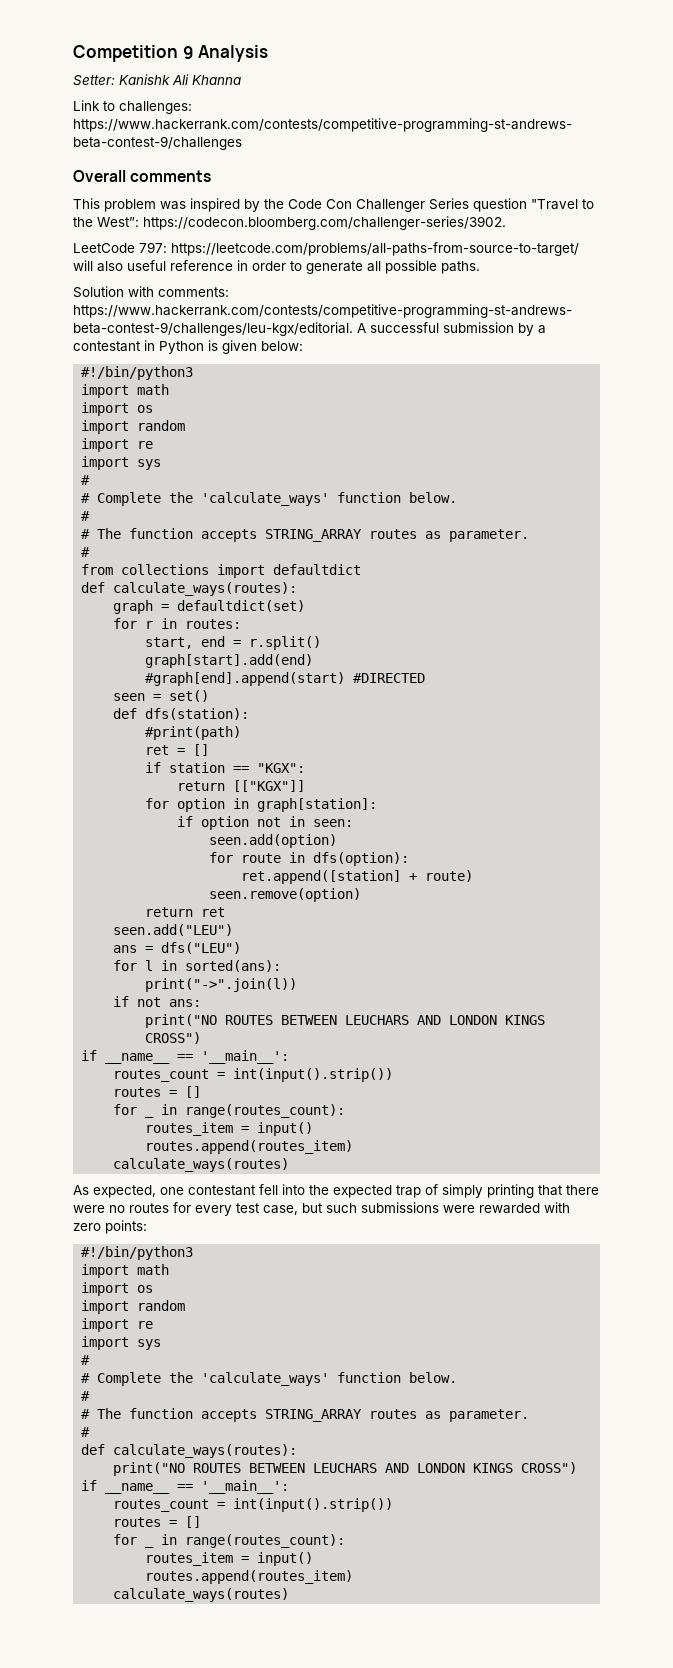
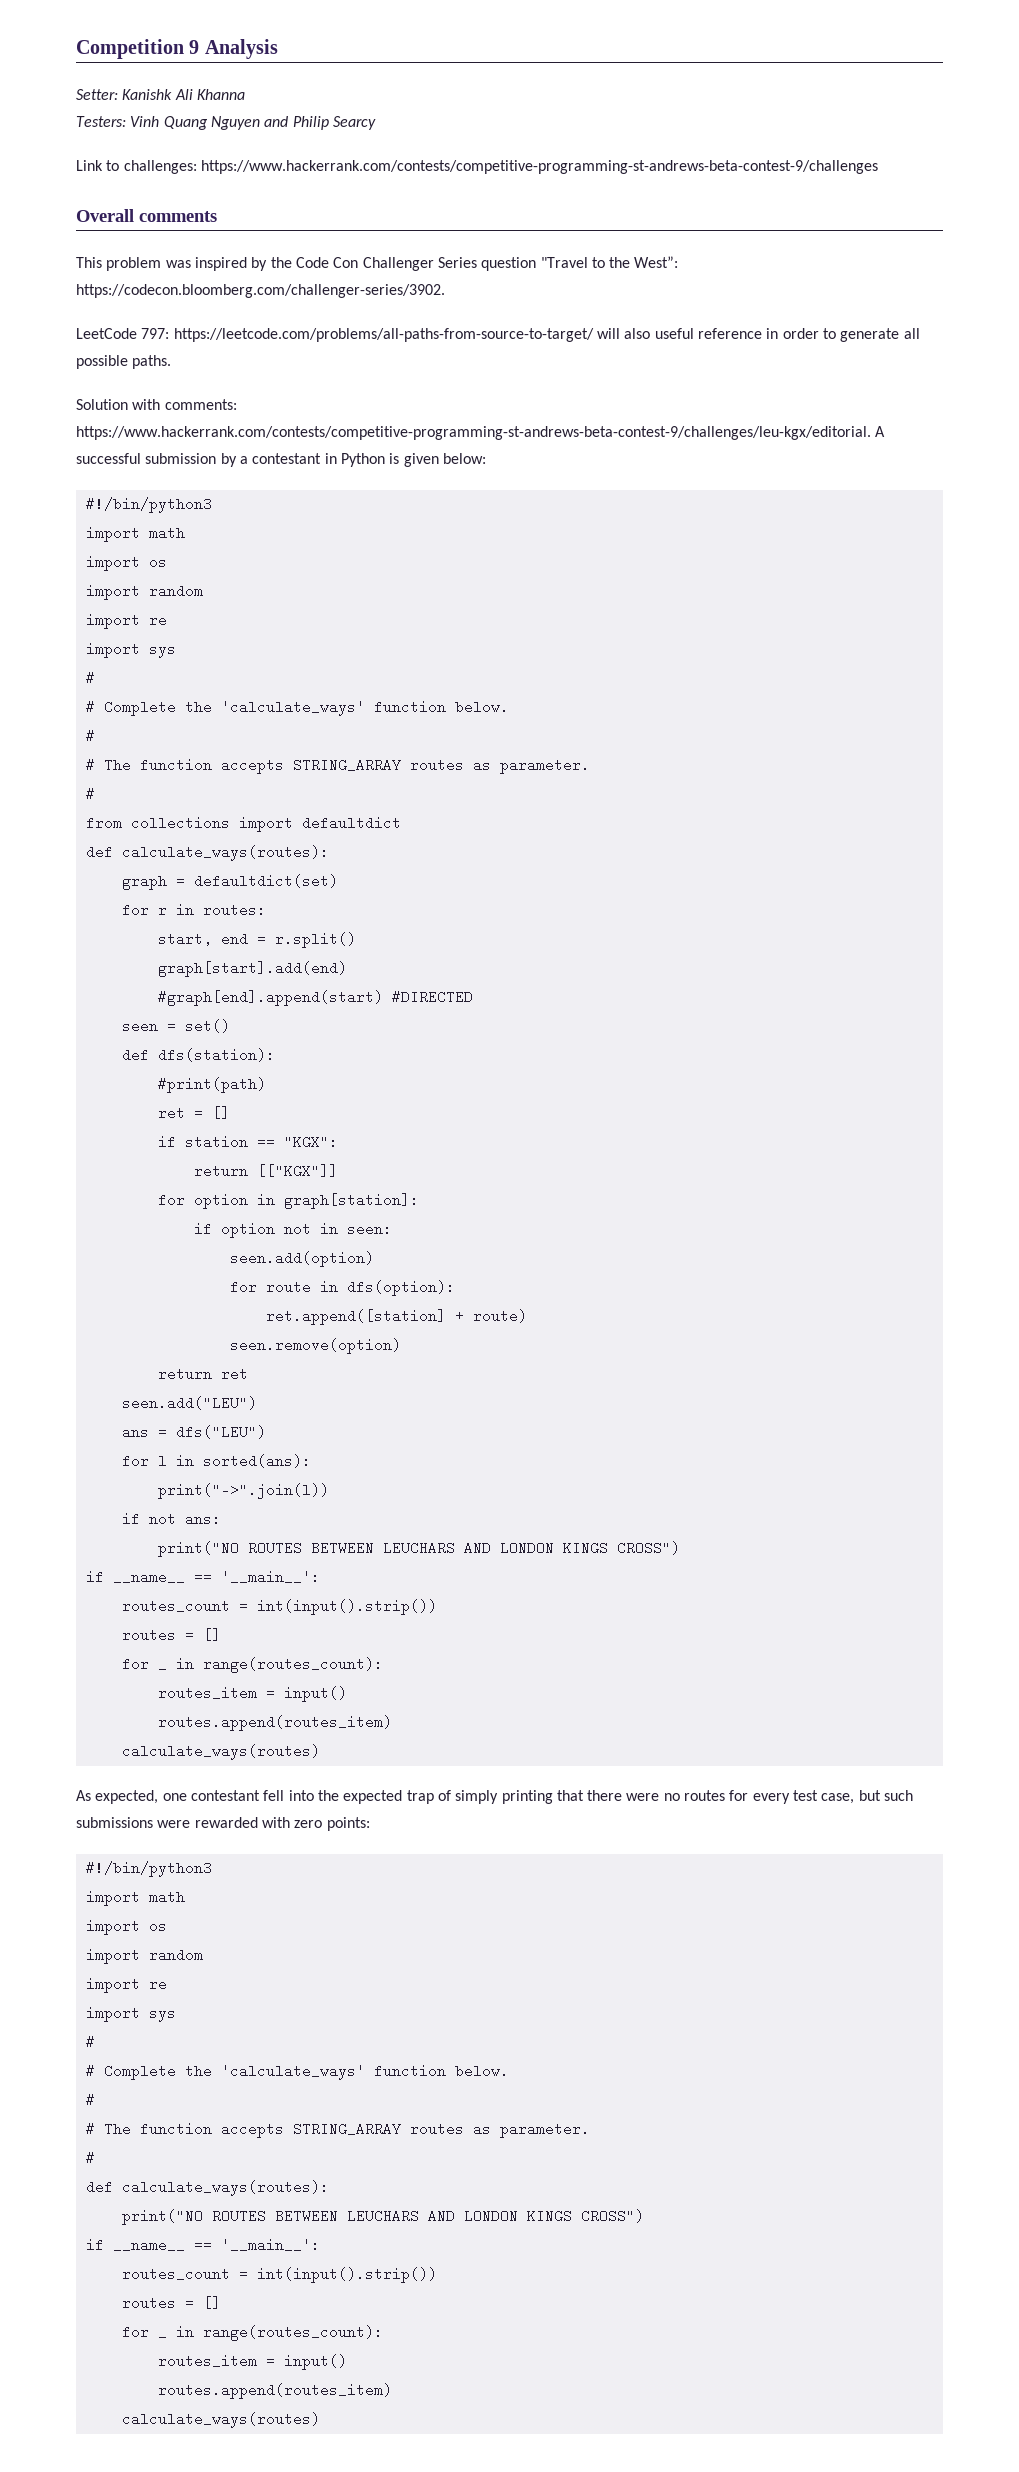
(241, 80) none -> [76,116,376,130] // Testers: Vinh Quang Nguyen and Philip Searcy

